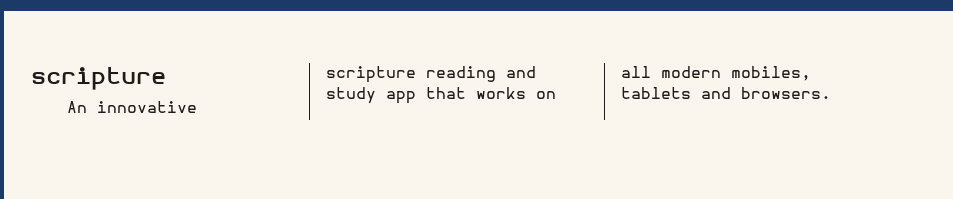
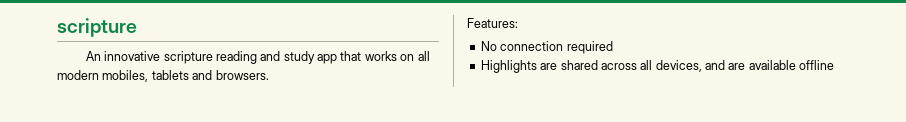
(831, 93) none -> [467,18,518,28] [480,41,613,54] [480,60,835,73] // Features: // No connection required // Highlights are shared across all devices, and are available offline

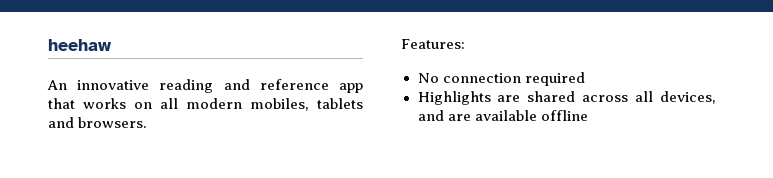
[57,18,137,37] scripture -> [48,39,112,51] heehaw
[163,51,213,64] scripture -> (150, 85) none
[283,51,315,64] study -> [259,79,329,90] reference

